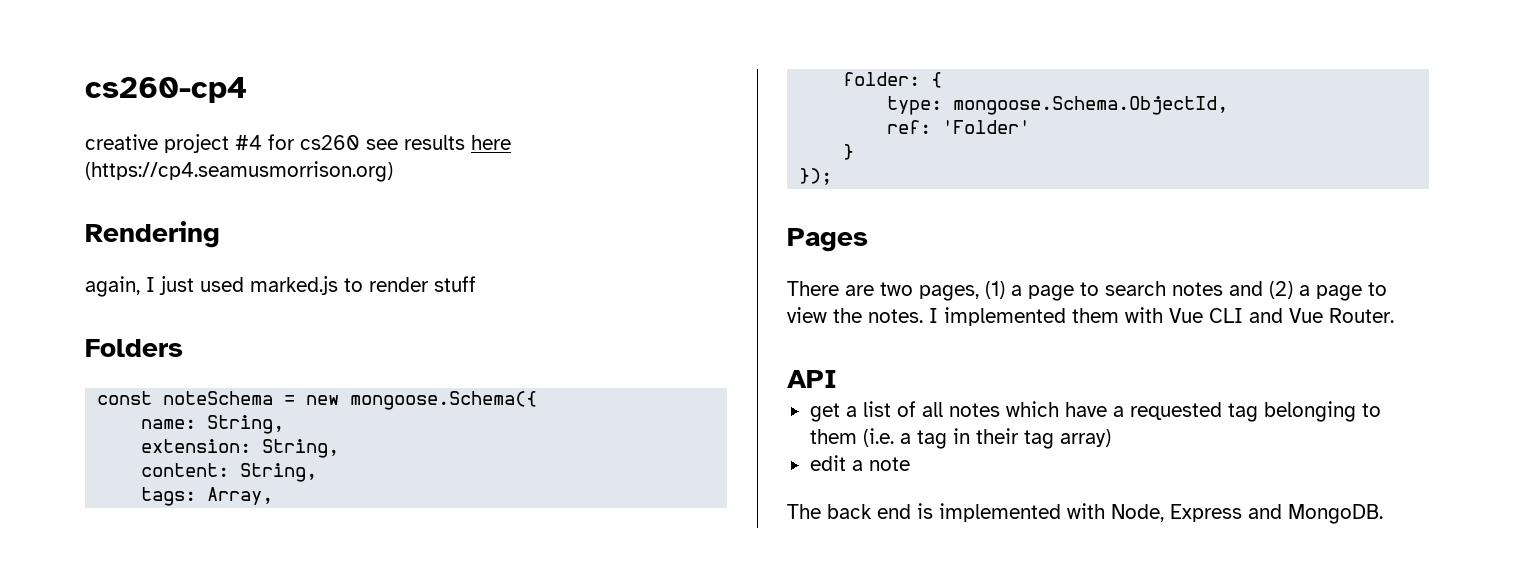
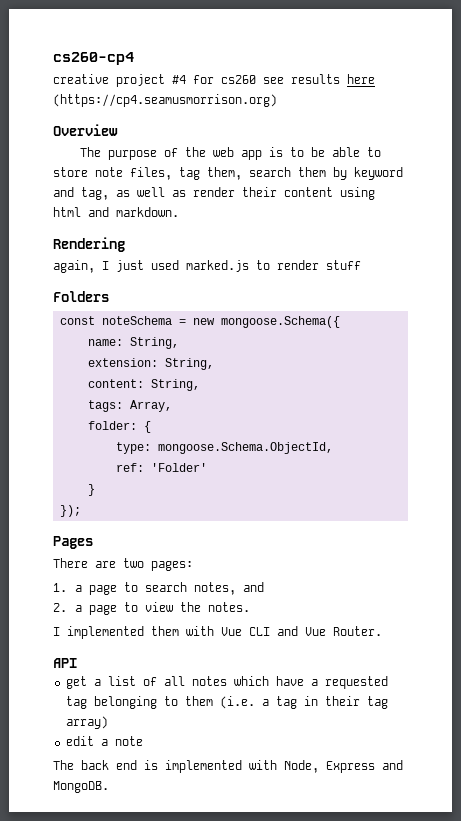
(393, 171) none -> [53,124,118,136] [80,147,382,160] [53,167,403,180] [53,187,375,200] [53,207,179,217] // Overview // The purpose of the web app is to be able to store note files, tag them, search them by keyword and tag, as well as render their content using html and markdown.
[919,281,1005,301] pages, (1) -> [151,561,193,571] [53,583,67,592] pages: // 1.
[1172,281,1293,299] notes and (2) -> [194,582,265,595] [53,603,67,612] notes, and // 2.
(923, 316) none -> (251, 607) //

